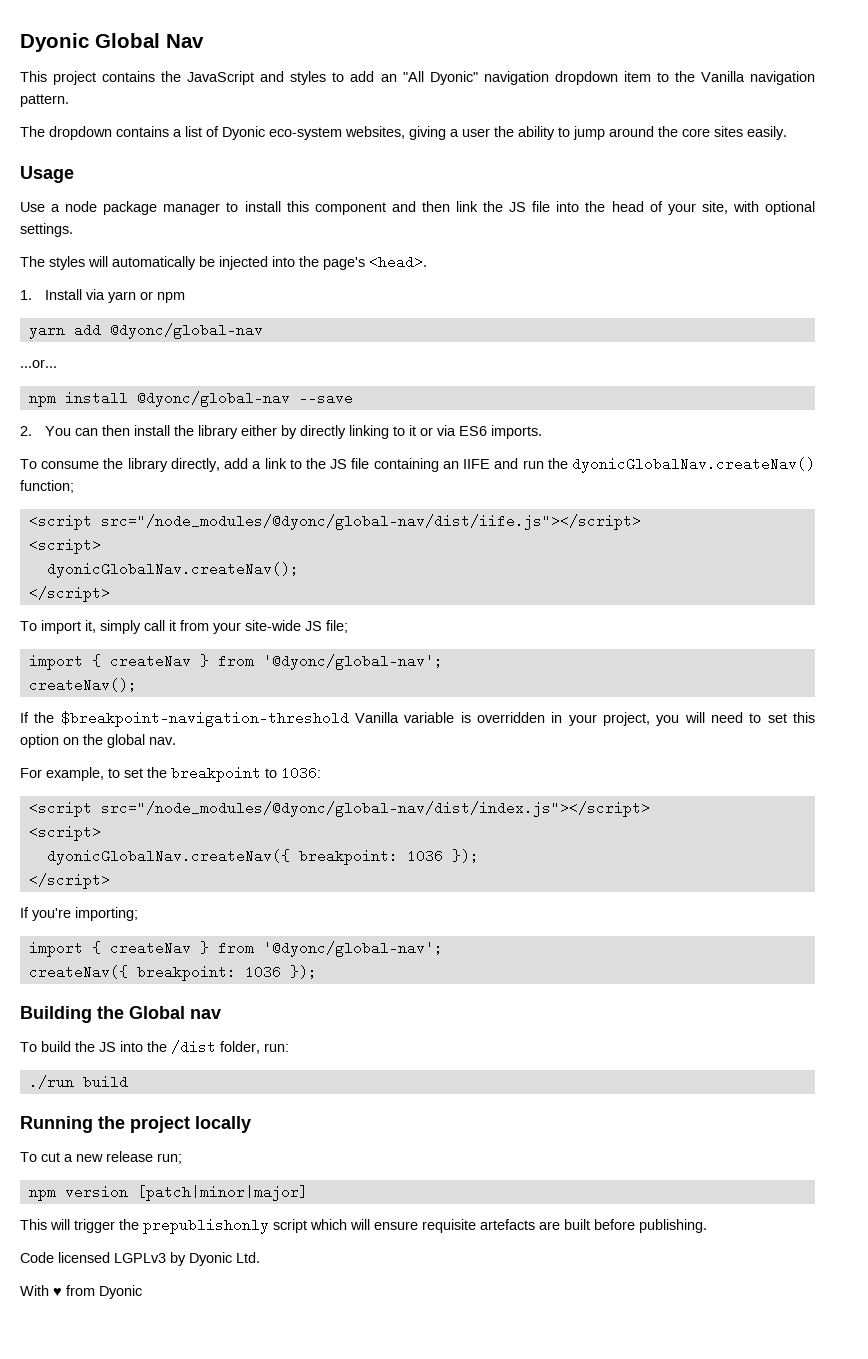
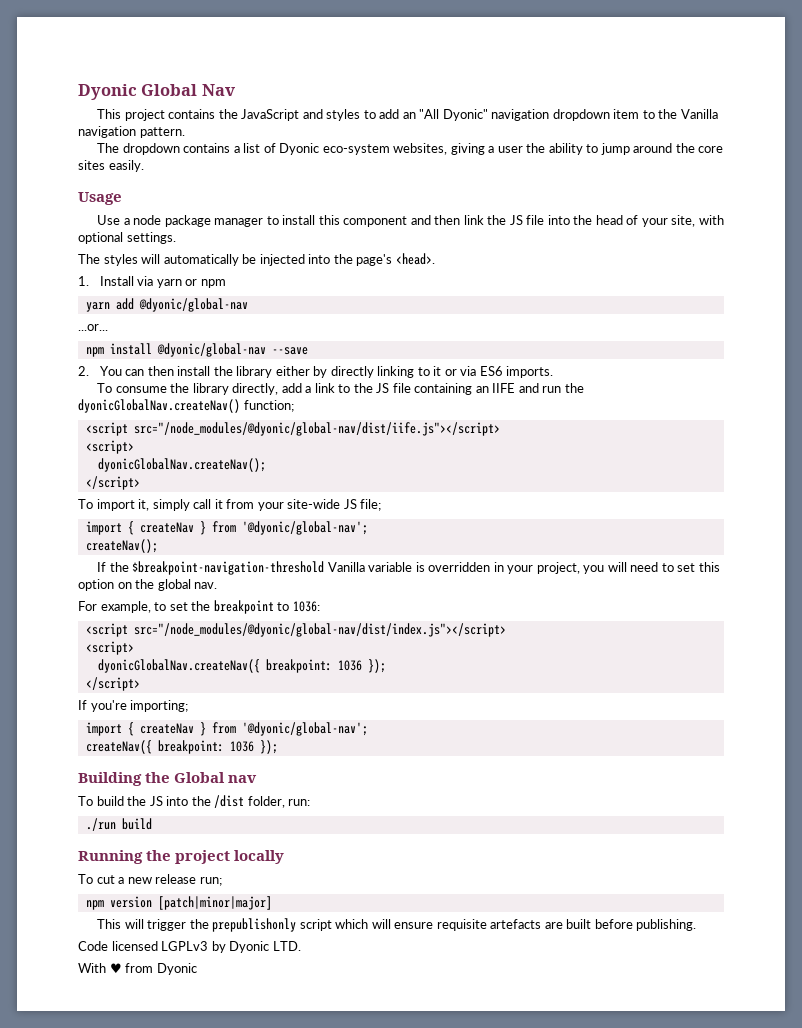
[109,323,263,339] @dyonc/global-nav -> [138,298,248,312] @dyonic/global-nav
[136,391,290,407] @dyonc/global-nav -> [156,343,266,357] @dyonic/global-nav
[100,514,641,530] src="/node_modules/@dyonc/global-nav/dist/iife.js"></script> -> [133,422,500,436] src="/node_modules/@dyonic/global-nav/dist/iife.js"></script>
[262,654,443,670] '@dyonc/global-nav'; -> [241,521,368,535] '@dyonic/global-nav';
[100,801,650,817] src="/node_modules/@dyonc/global-nav/dist/index.js"></script> -> [133,623,506,637] src="/node_modules/@dyonic/global-nav/dist/index.js"></script>
[262,941,443,957] '@dyonc/global-nav'; -> [241,722,368,736] '@dyonic/global-nav';
[236,1252,260,1263] Ltd. -> [272,941,301,951] LTD.

